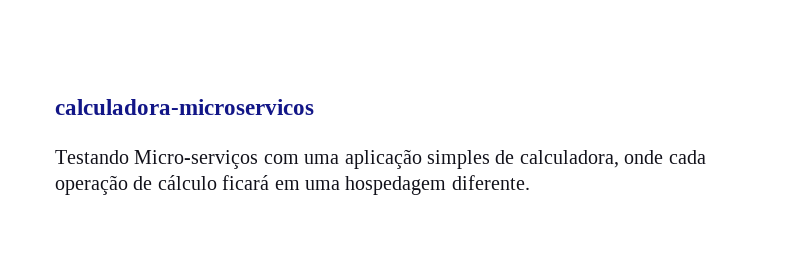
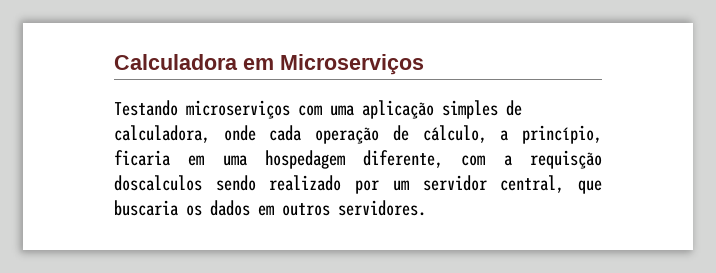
[55,99,314,115] calculadora-microservicos -> [114,54,424,75] Calculadora em Microserviços
[134,150,259,169] Micro-serviços -> [186,100,290,119] microserviços
[157,175,530,195] cálculo ficará em uma hospedagem diferente. -> [422,125,602,144] [114,150,602,169] [114,175,602,194] [114,200,426,216] cálculo, a princípio, ficaria em uma hospedagem diferente, com a requisção doscalculos sendo realizado por um servidor central, que buscaria os dados em outros servidores.

